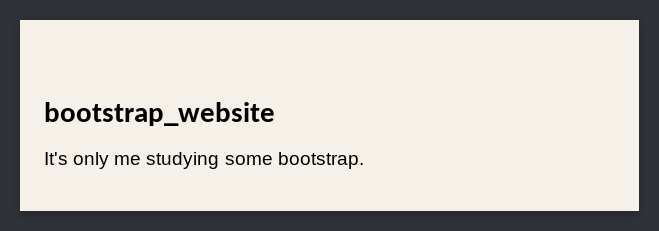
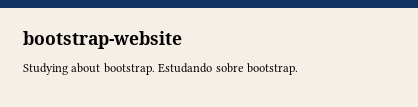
[44,102,275,126] [44,152,273,169] bootstrap_website // It's only me studying some -> [23,31,182,49] [23,63,244,75] bootstrap-website // Studying about bootstrap. Estudando sobre

